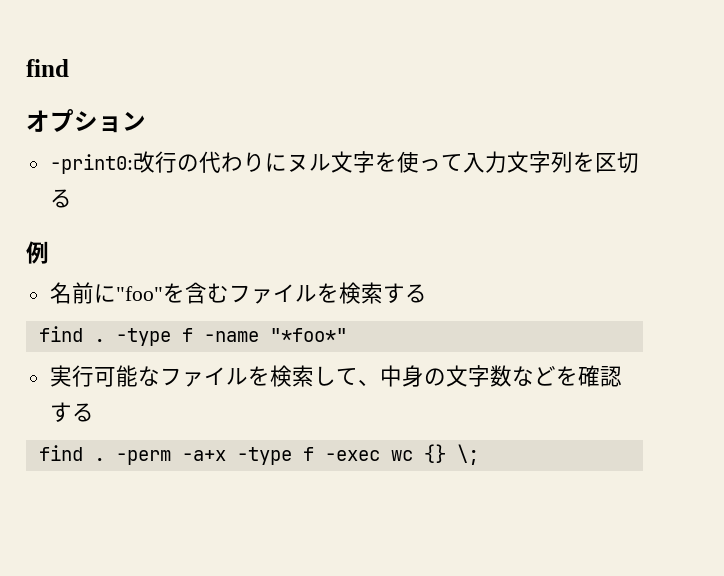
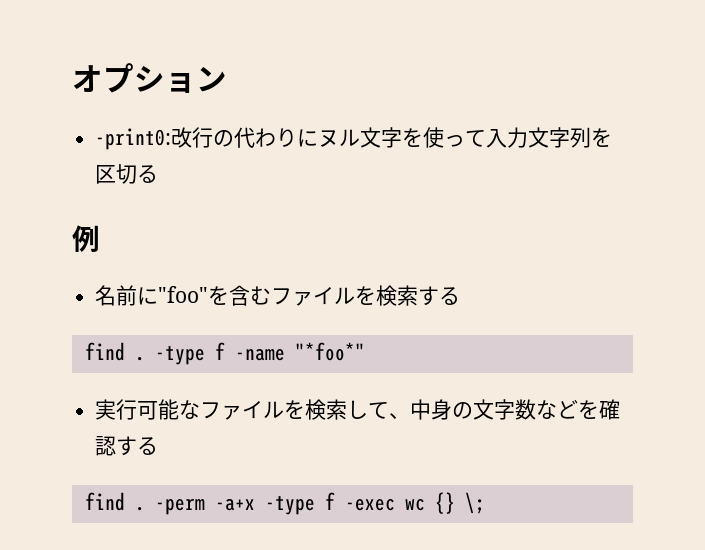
[26,59,69,77] find // -> (72, 78) none

